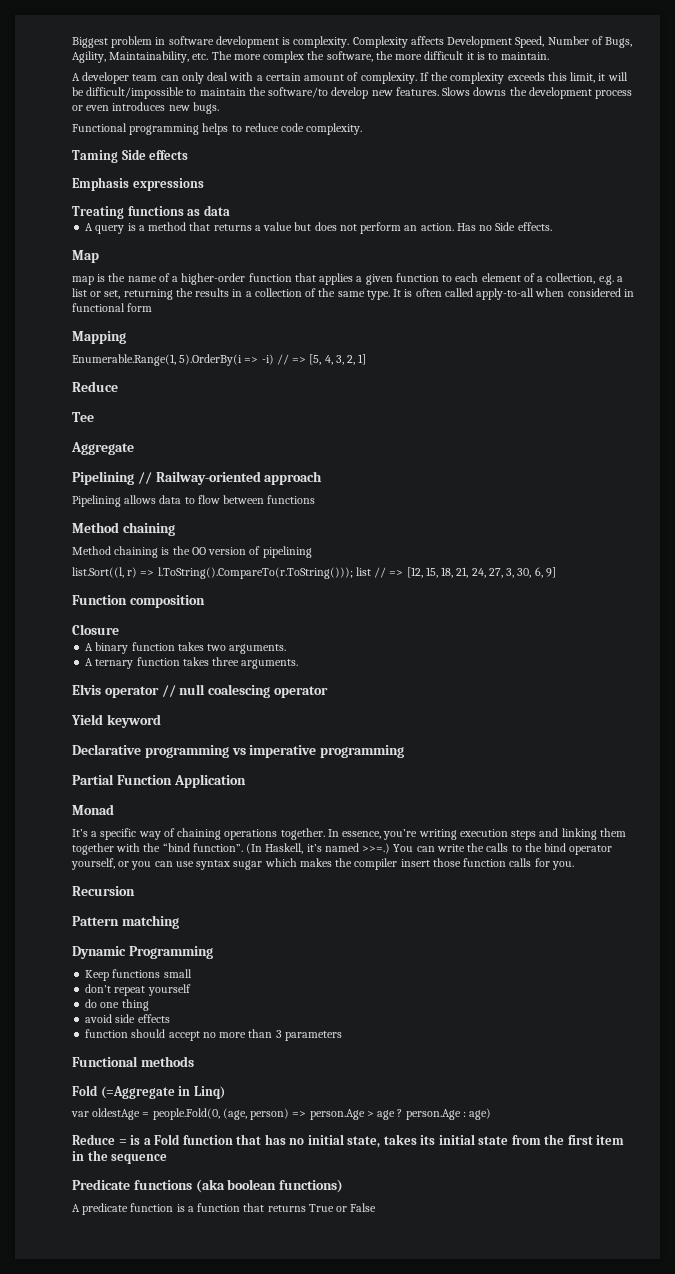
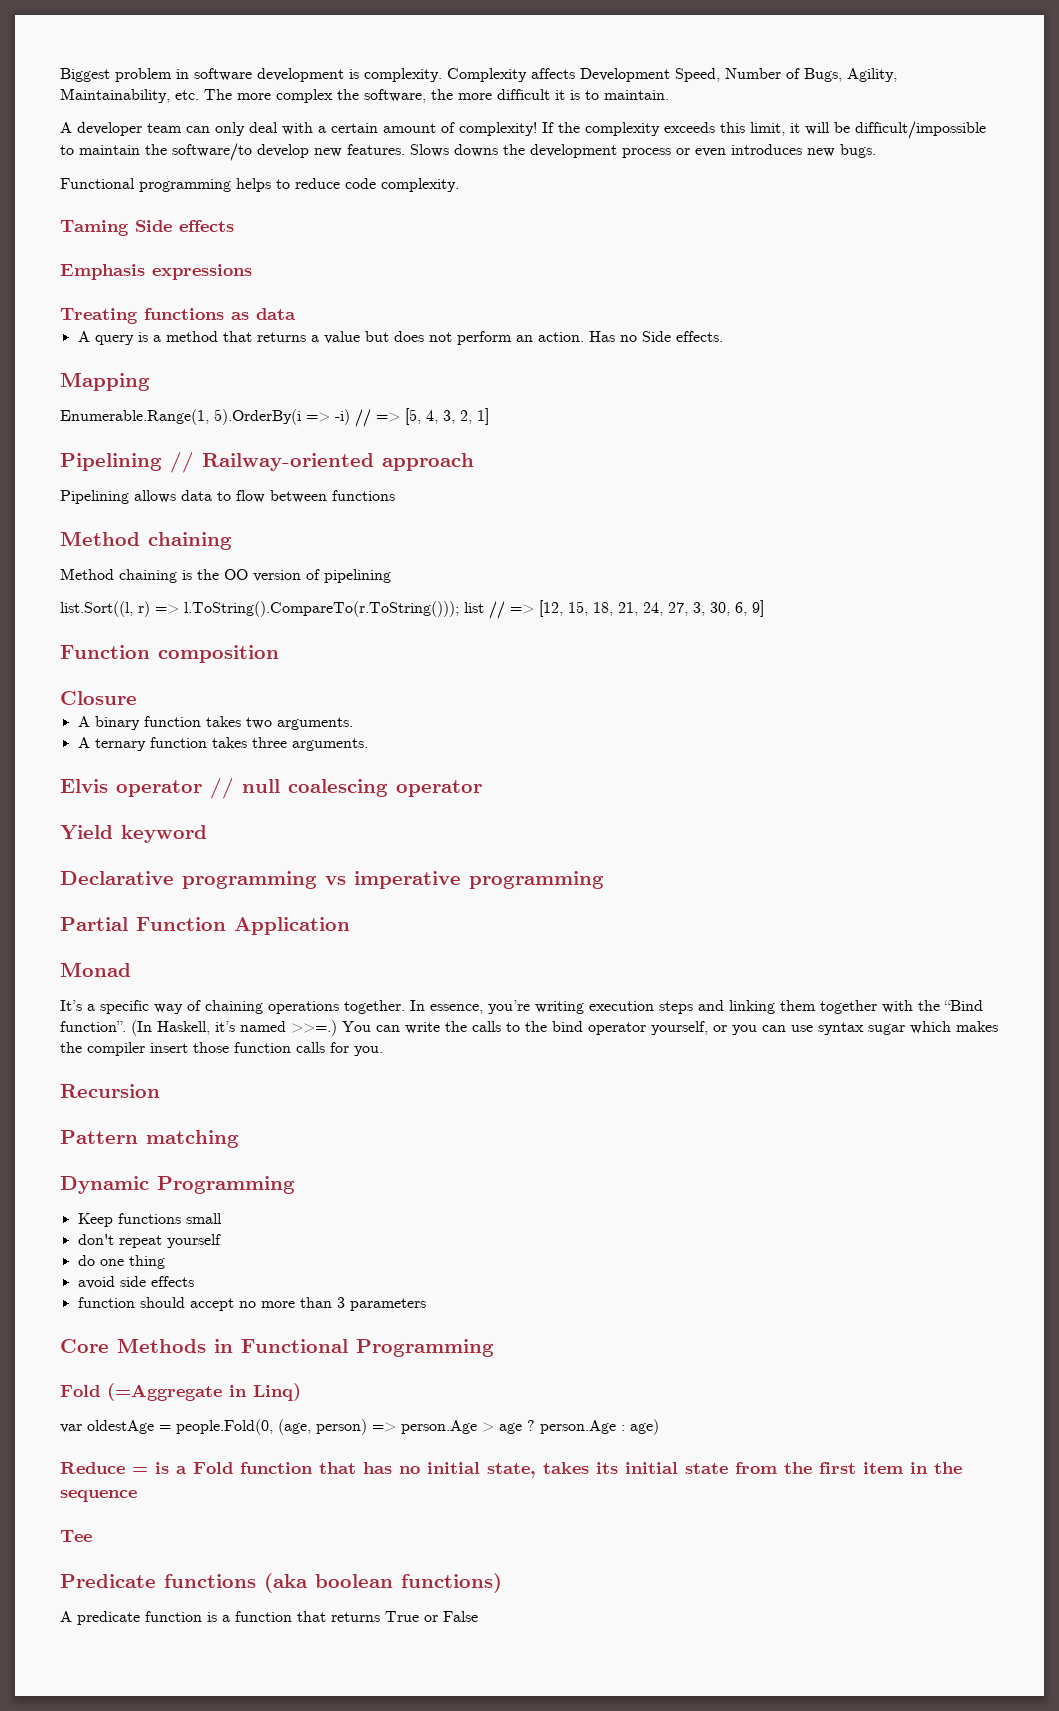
[360,72,417,84] complexity. -> [459,122,537,136] complexity!
[72,250,99,263] [72,273,623,285] [72,288,634,300] [72,303,153,312] // Map // map is the name of a higher-order function that applies a given function to each element of a collection, e.g. a list or set, returning the results in a collection of the same type. It is often called apply-to-all when considered in functional form -> (723, 336) none
[72,381,118,392] [72,412,94,422] [71,442,134,455] // Reduce // Tee // Aggregate -> (489, 416) none
[162,843,190,852] “bind -> [944,1000,983,1011] “Bind
[72,1056,194,1067] Functional methods -> [60,1338,494,1357] Core Methods in Functional Programming
(168, 1158) none -> [60,1530,92,1542] // Tee

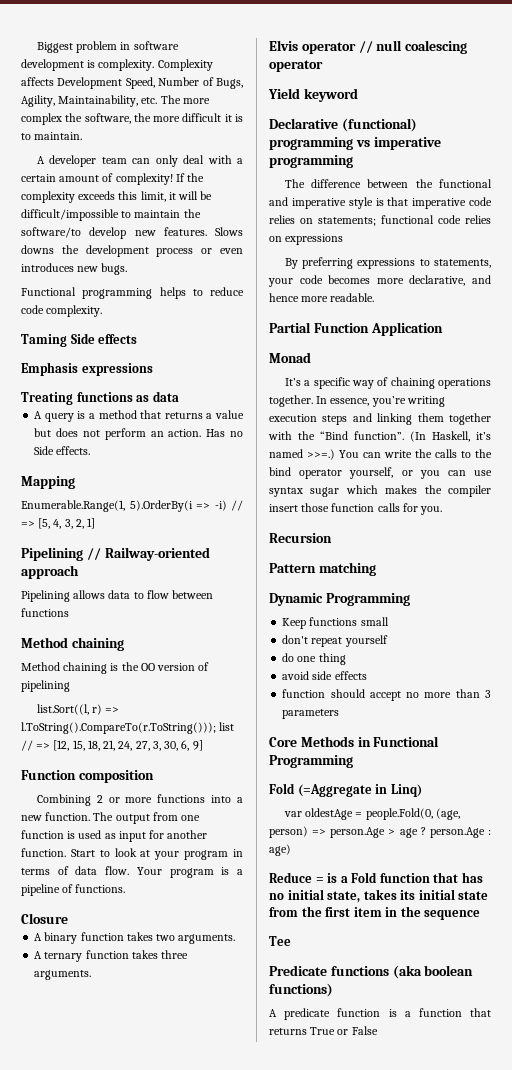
(279, 654) none -> [36,794,244,806] [21,812,201,824] [21,830,208,842] [21,848,244,860] [21,866,243,878] [21,884,126,896] // Combining 2 or more functions into a new function. The output from one function is used as input for another function. Start to look at your program in terms of data flow. Your program is a pipeline of functions.
(174, 878) none -> [341,118,417,132] (functional)
(604, 880) none -> [284,179,492,188] [269,197,492,209] [269,215,491,226] [269,234,344,245] [284,257,491,269] [268,275,491,287] [269,293,375,302] // The difference between the functional and imperative style is that imperative code relies on statements; functional code relies on expressions // By preferring expressions to statements, your code becomes more declarative, and hence more readable.

